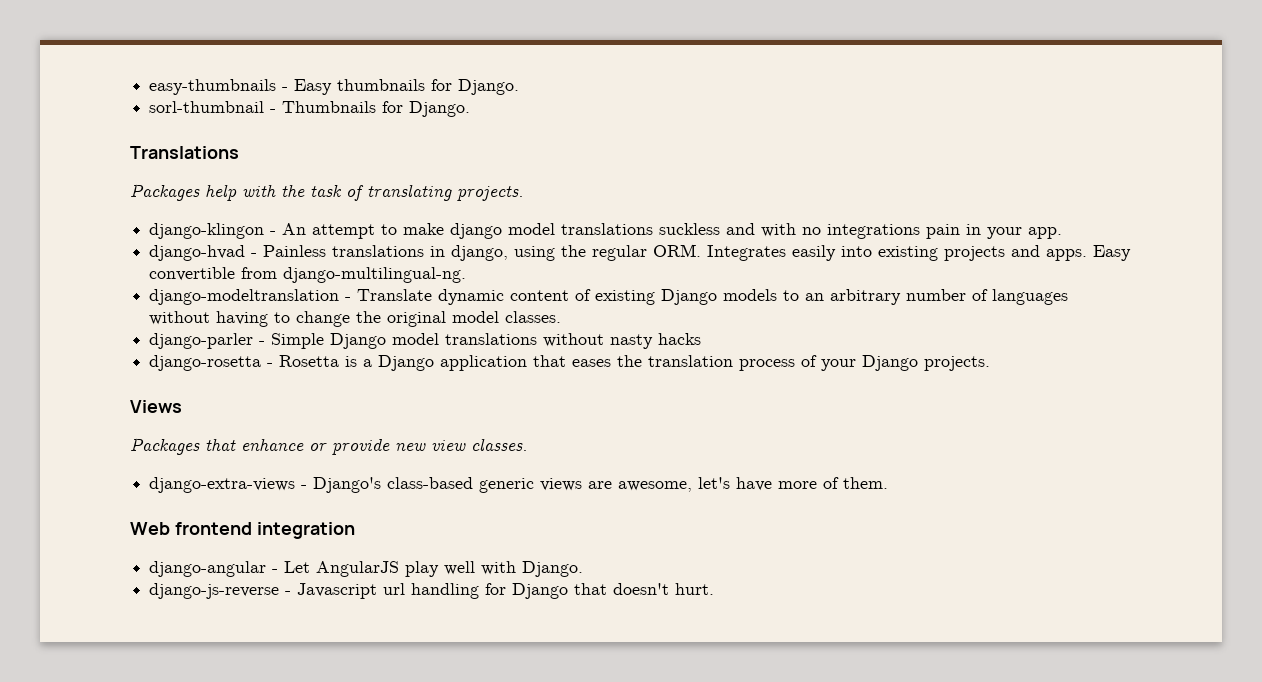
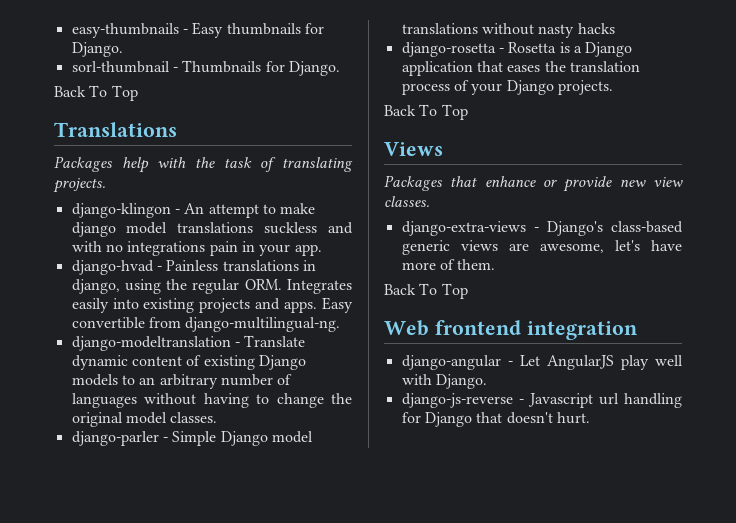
(471, 109) none -> [54,85,138,101] // Back To Top
(991, 363) none -> [384,104,468,120] // Back To Top
(889, 483) none -> [384,283,468,299] // Back To Top

